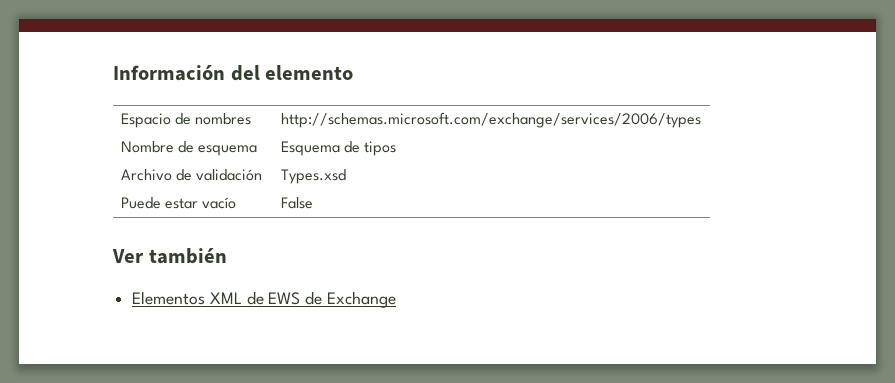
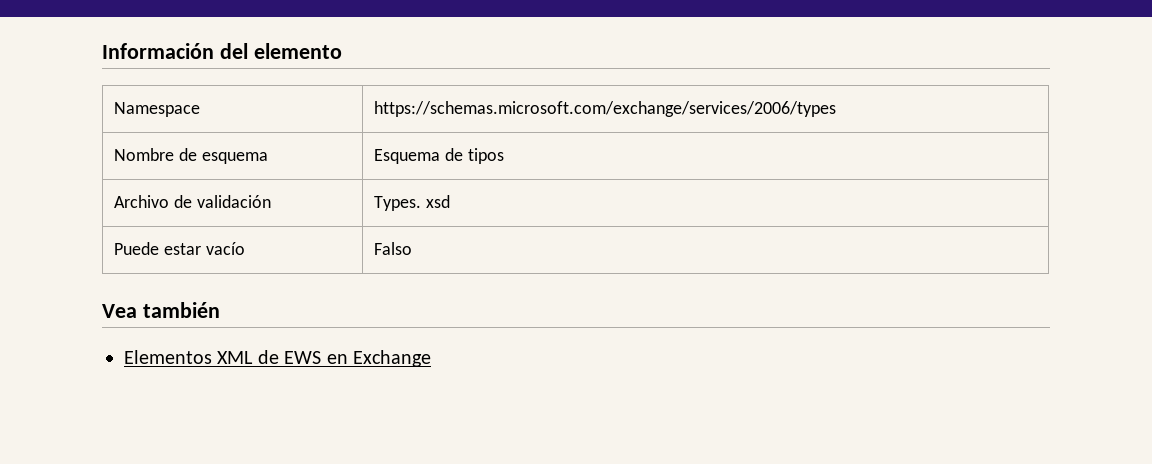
[120,113,252,128] [280,112,701,128] Espacio de nombres | http://schemas.microsoft.com/exchange/services/2006/types -> [114,102,201,117] [374,101,837,117] Namespace | https://schemas.microsoft.com/exchange/services/2006/types
[280,169,346,184] Types.xsd -> [374,195,451,211] Types. xsd
[280,197,313,209] [112,249,144,263] False // Ver -> [374,242,413,255] [102,304,137,318] Falso // Vea
[305,291,323,305] de -> [326,354,348,364] en

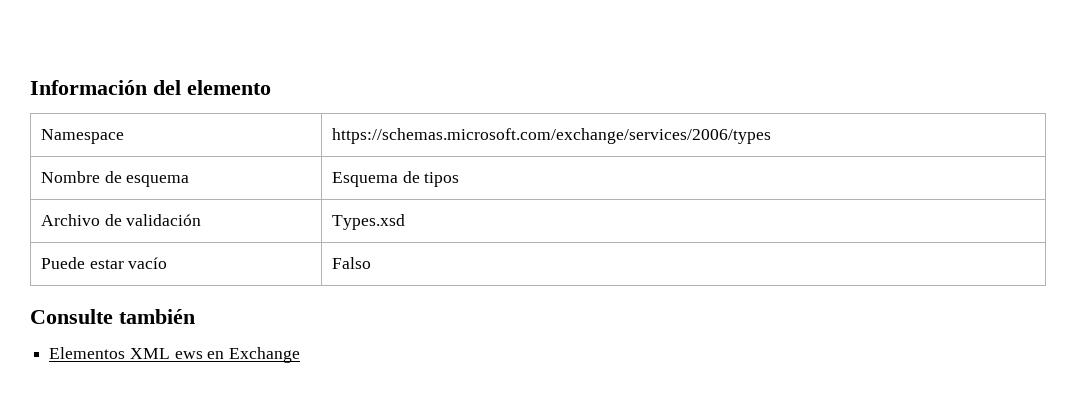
[374,195,451,211] Types. xsd -> [331,214,405,230] Types.xsd
[102,304,137,318] Vea -> [30,309,113,324] Consulte
[257,350,322,364] de EWS -> [174,351,203,359] ews

